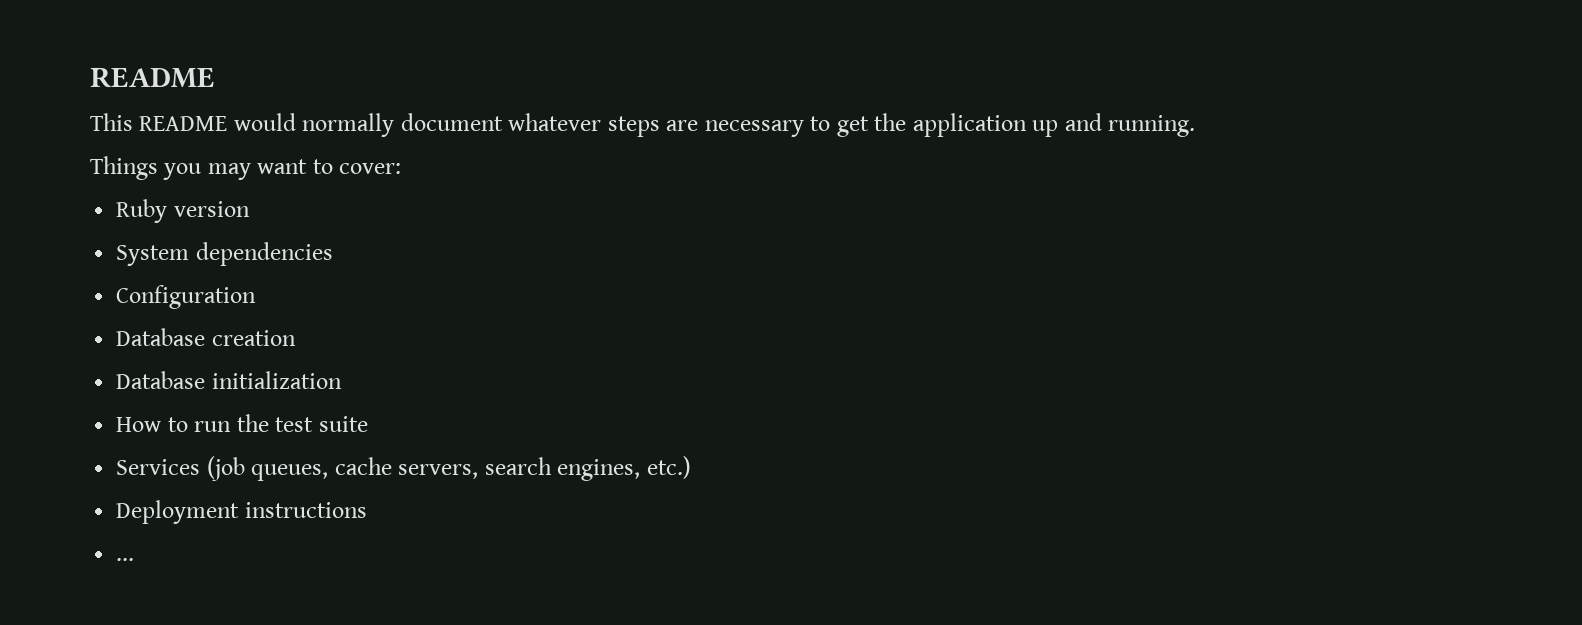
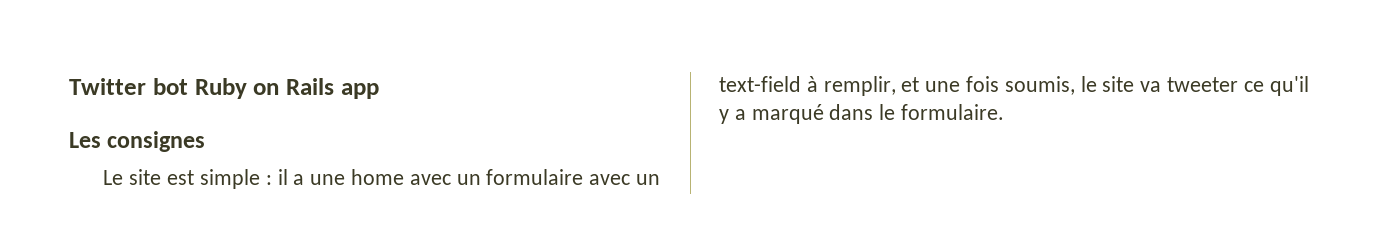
[90,67,215,88] [90,113,1196,137] [90,156,402,180] [116,199,250,223] [116,242,333,266] [116,285,257,309] [116,328,296,346] [116,371,342,389] [116,414,368,432] [116,456,691,481] [116,500,367,524] [116,558,135,561] README // This README would normally document whatever steps are necessary to get the application up and running. // Things you may want to cover: // Ruby version // System dependencies // Configuration // Database creation // Database initialization // How to run the test suite // Services (job queues, cache servers, search engines, etc.) // Deployment instructions // ... -> [69,78,379,99] [69,131,206,152] [103,169,660,189] [719,76,1309,96] [719,104,1005,124] Twitter bot Ruby on Rails app // Les consignes // Le site est simple : il a une home avec un formulaire avec un text-field à remplir, et une fois soumis, le site va tweeter ce qu'il y a marqué dans le formulaire.

